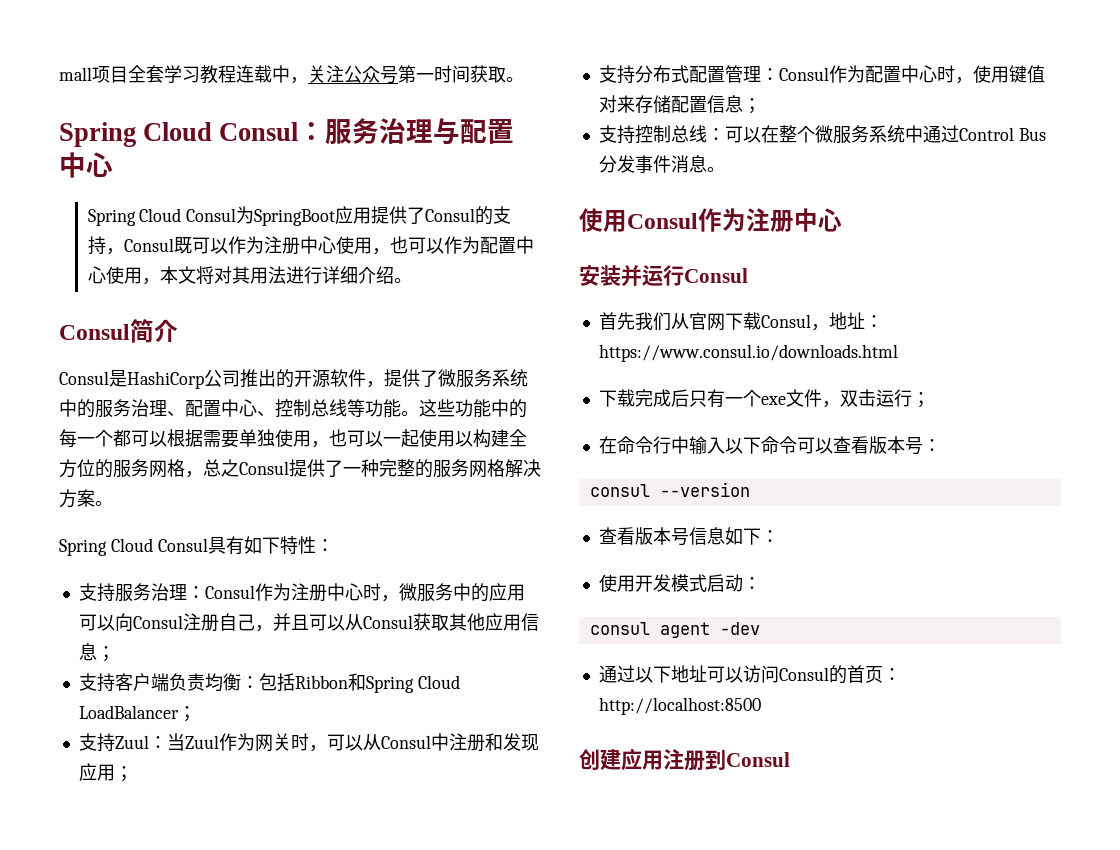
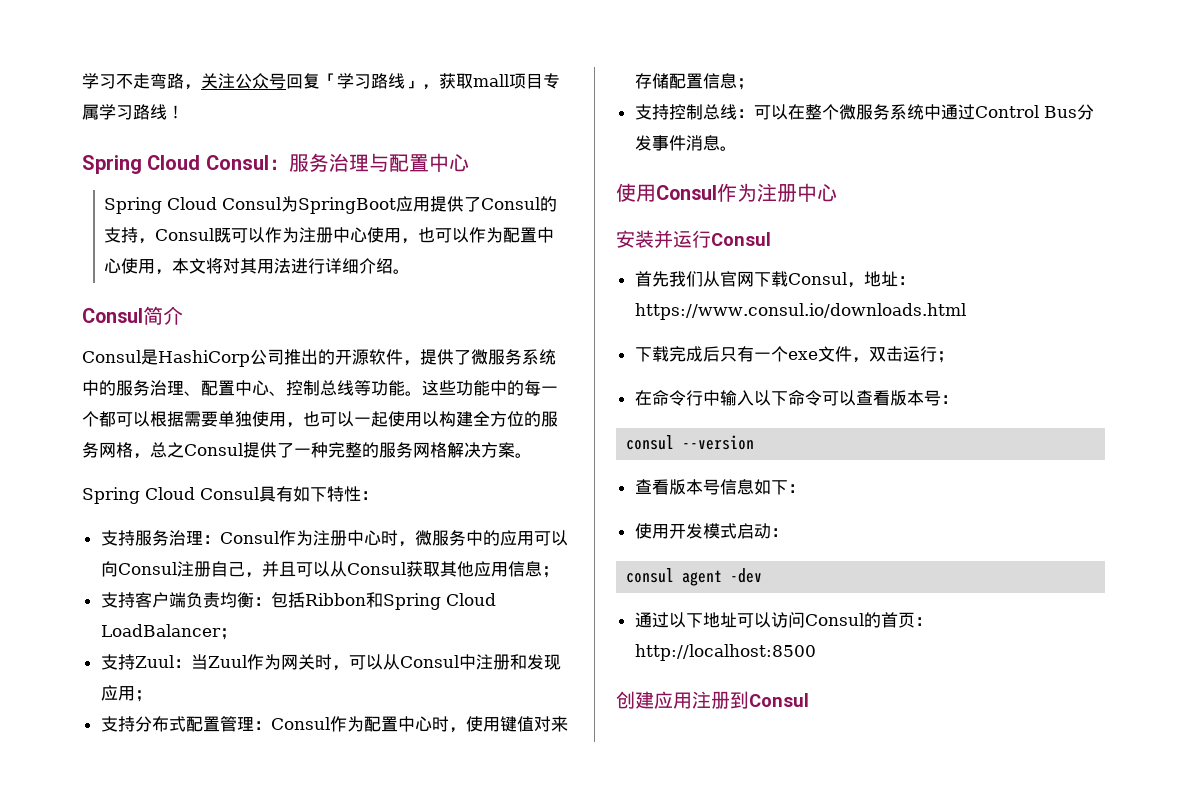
[59,65,524,84] mall项目全套学习教程连载中，关注公众号第一时间获取。 -> [82,73,560,90] [82,104,184,120] 学习不走弯路，关注公众号回复「学习路线」，获取mall项目专属学习路线！

